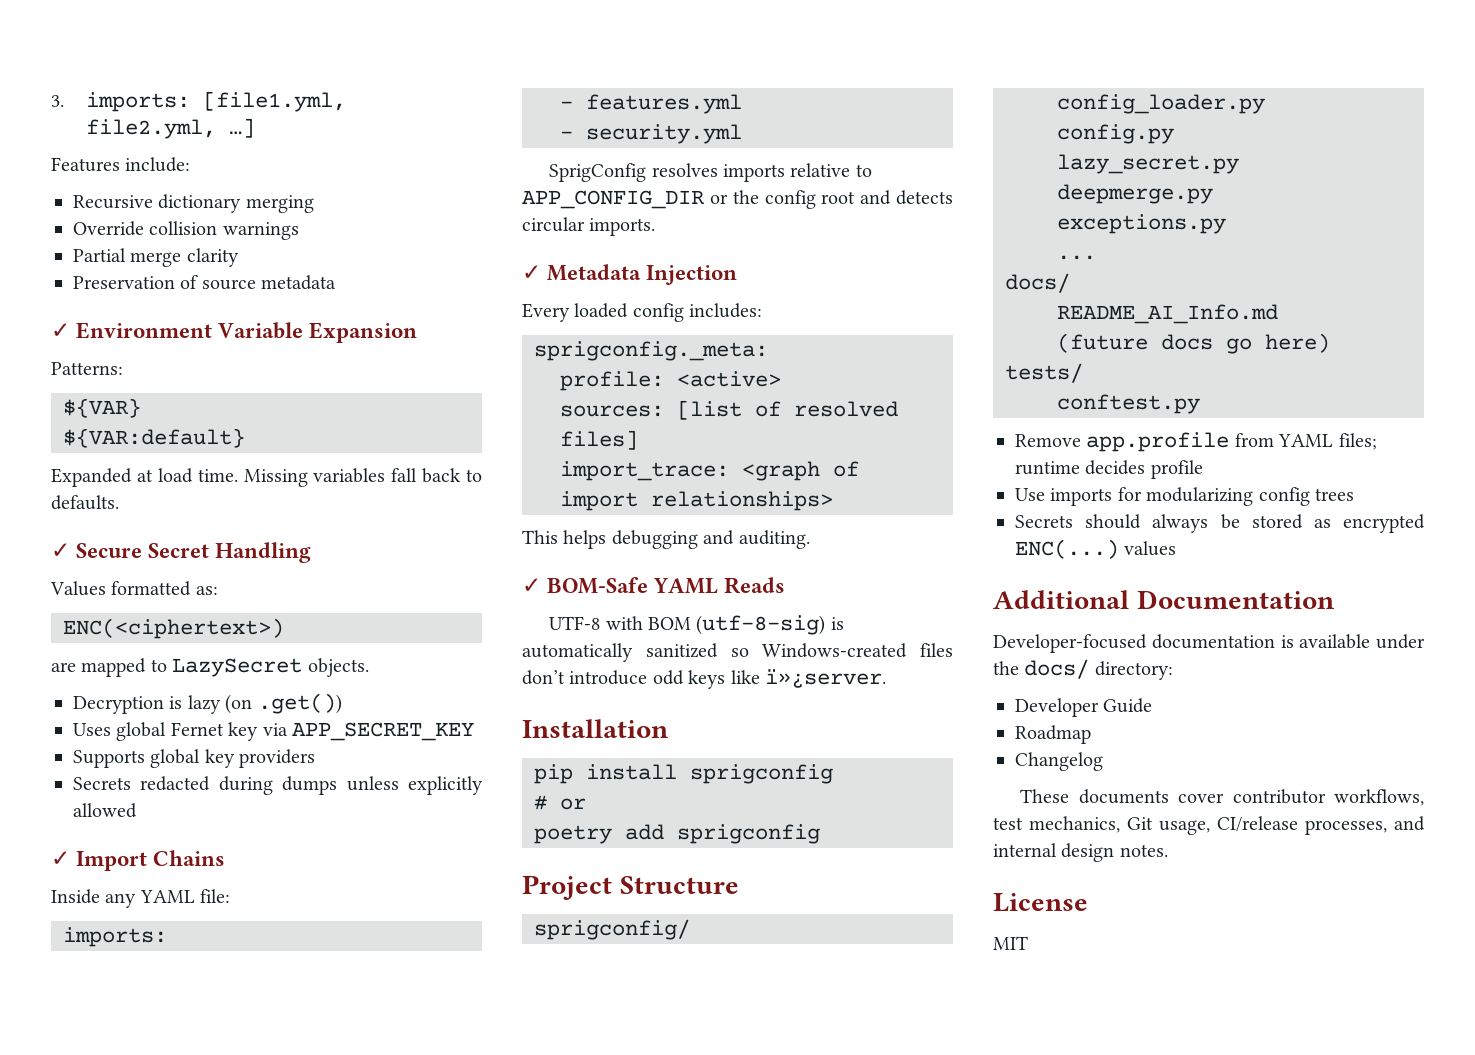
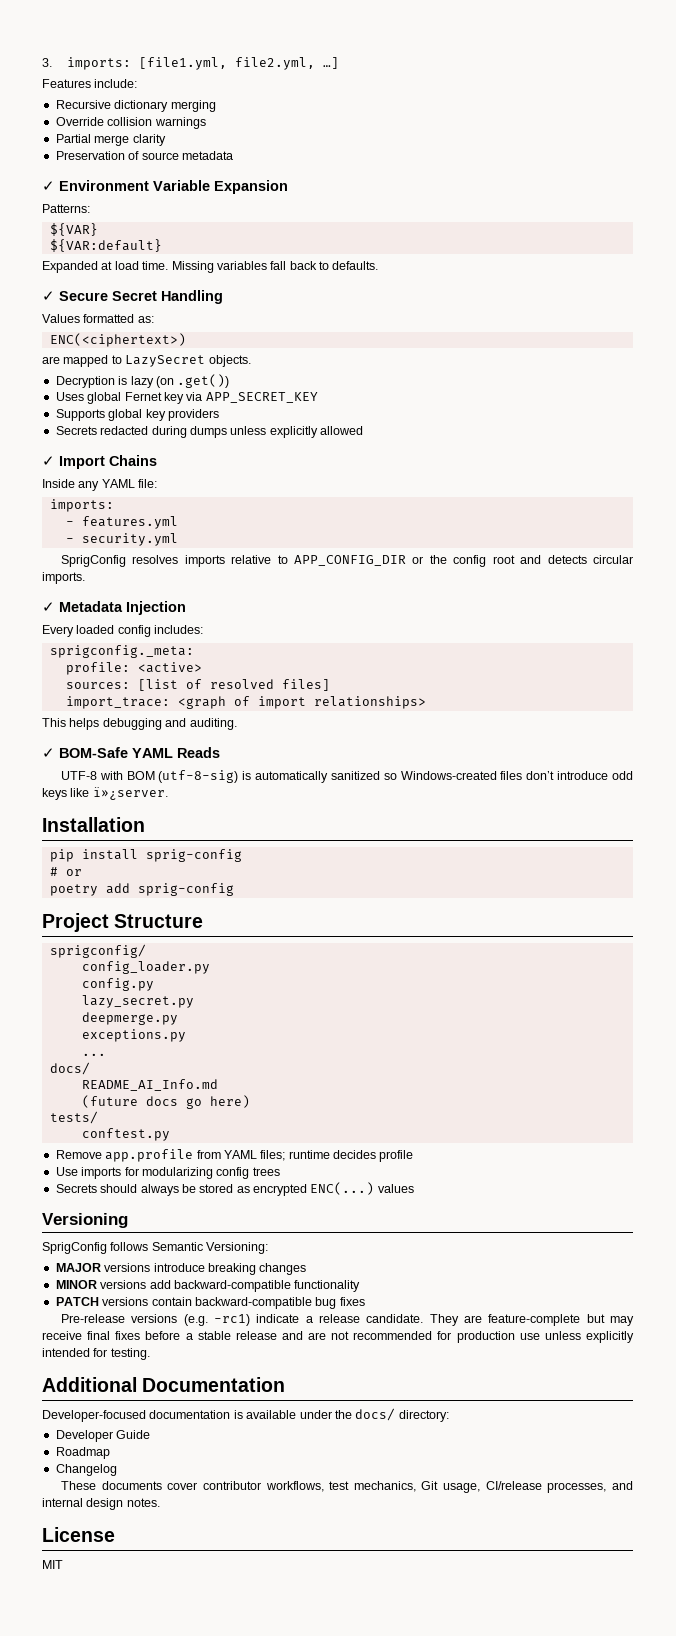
[690,764,833,784] sprigconfig -> [145,849,242,862] sprig-config
[677,824,820,844] sprigconfig -> [137,883,234,896] sprig-config
(1177, 548) none -> [42,1213,128,1228] [42,1242,269,1254] [55,1263,307,1275] [55,1280,361,1292] [55,1297,365,1309] [60,1314,634,1326] [42,1331,634,1343] [42,1348,150,1360] // Versioning // SprigConfig follows Semantic Versioning: // MAJOR versions introduce breaking changes // MINOR versions add backward-compatible functionality // PATCH versions contain backward-compatible bug fixes // Pre-release versions (e.g. -rc1) indicate a release candidate. They are feature-complete but may receive final fixes before a stable release and are not recommended for production use unless explicitly intended for testing.

